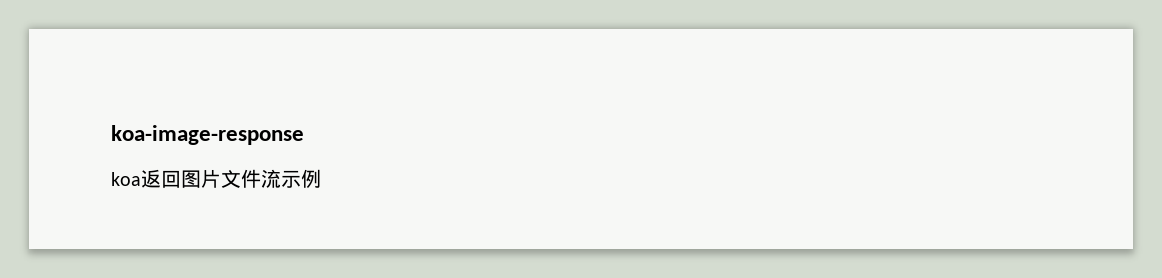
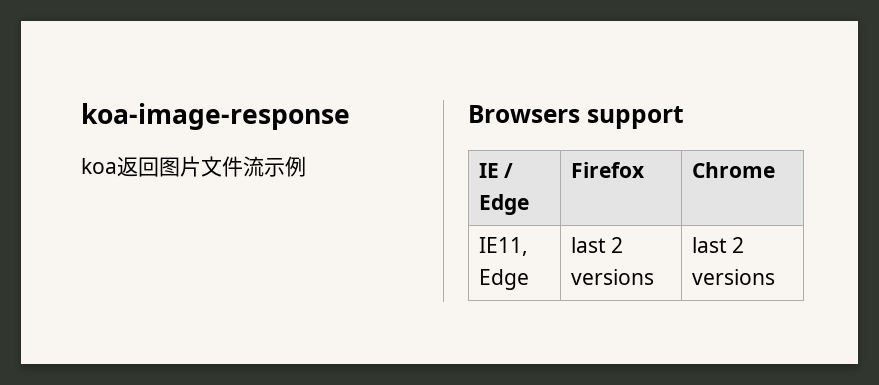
(321, 178) none -> [468,105,684,129] [478,163,514,178] [478,194,529,215] [570,162,645,178] [691,162,775,178] [478,237,528,256] [478,269,529,290] [570,237,624,253] [570,269,654,285] [691,237,745,253] [691,269,775,285] // Browsers support // IE / Edge | Firefox | Chrome // IE11, Edge | last 2 versions | last 2 versions

